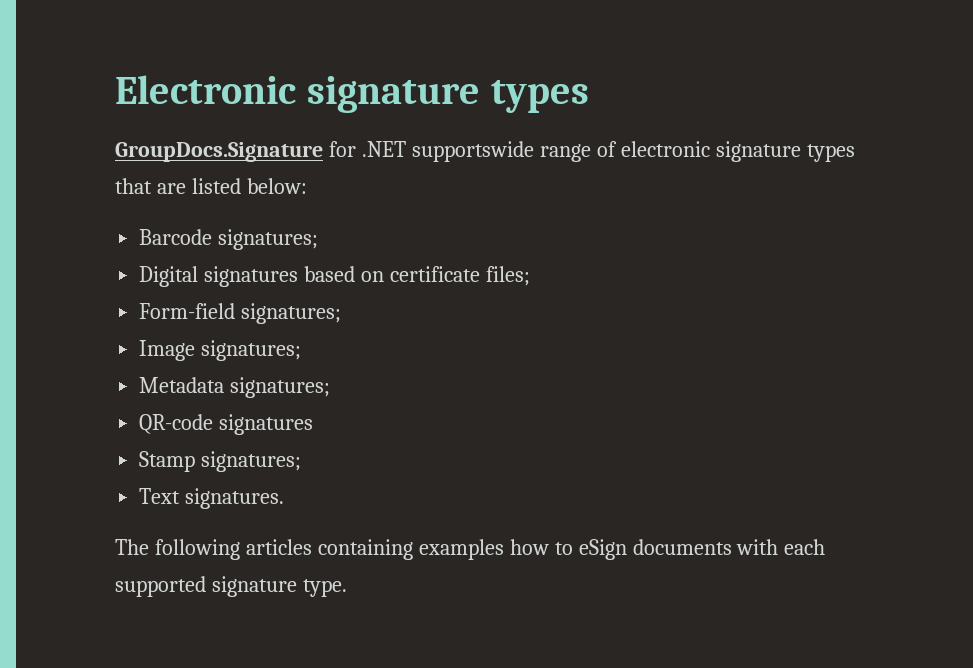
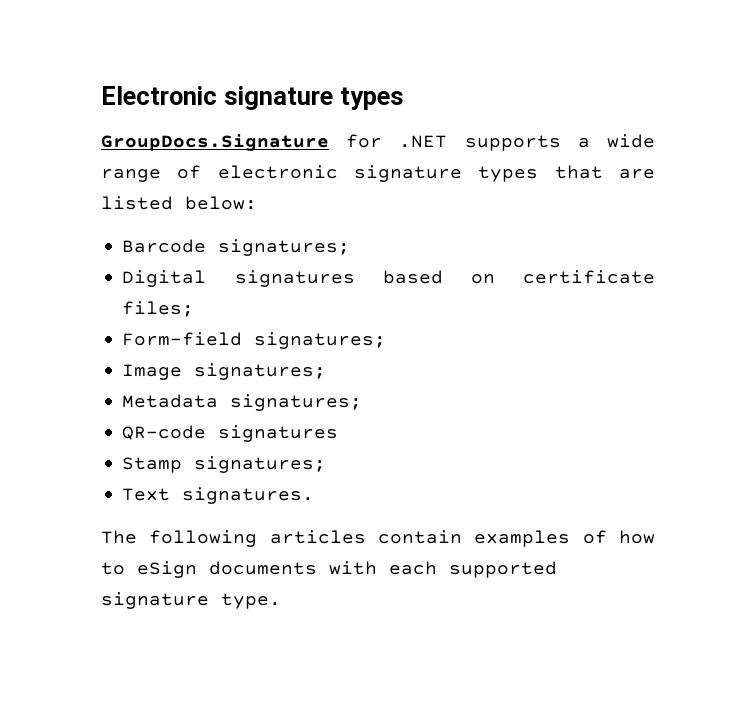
[411,141,534,162] supportswide -> [464,134,655,151] supports a wide
[317,539,504,560] containing examples -> [378,530,607,547] contain examples of

